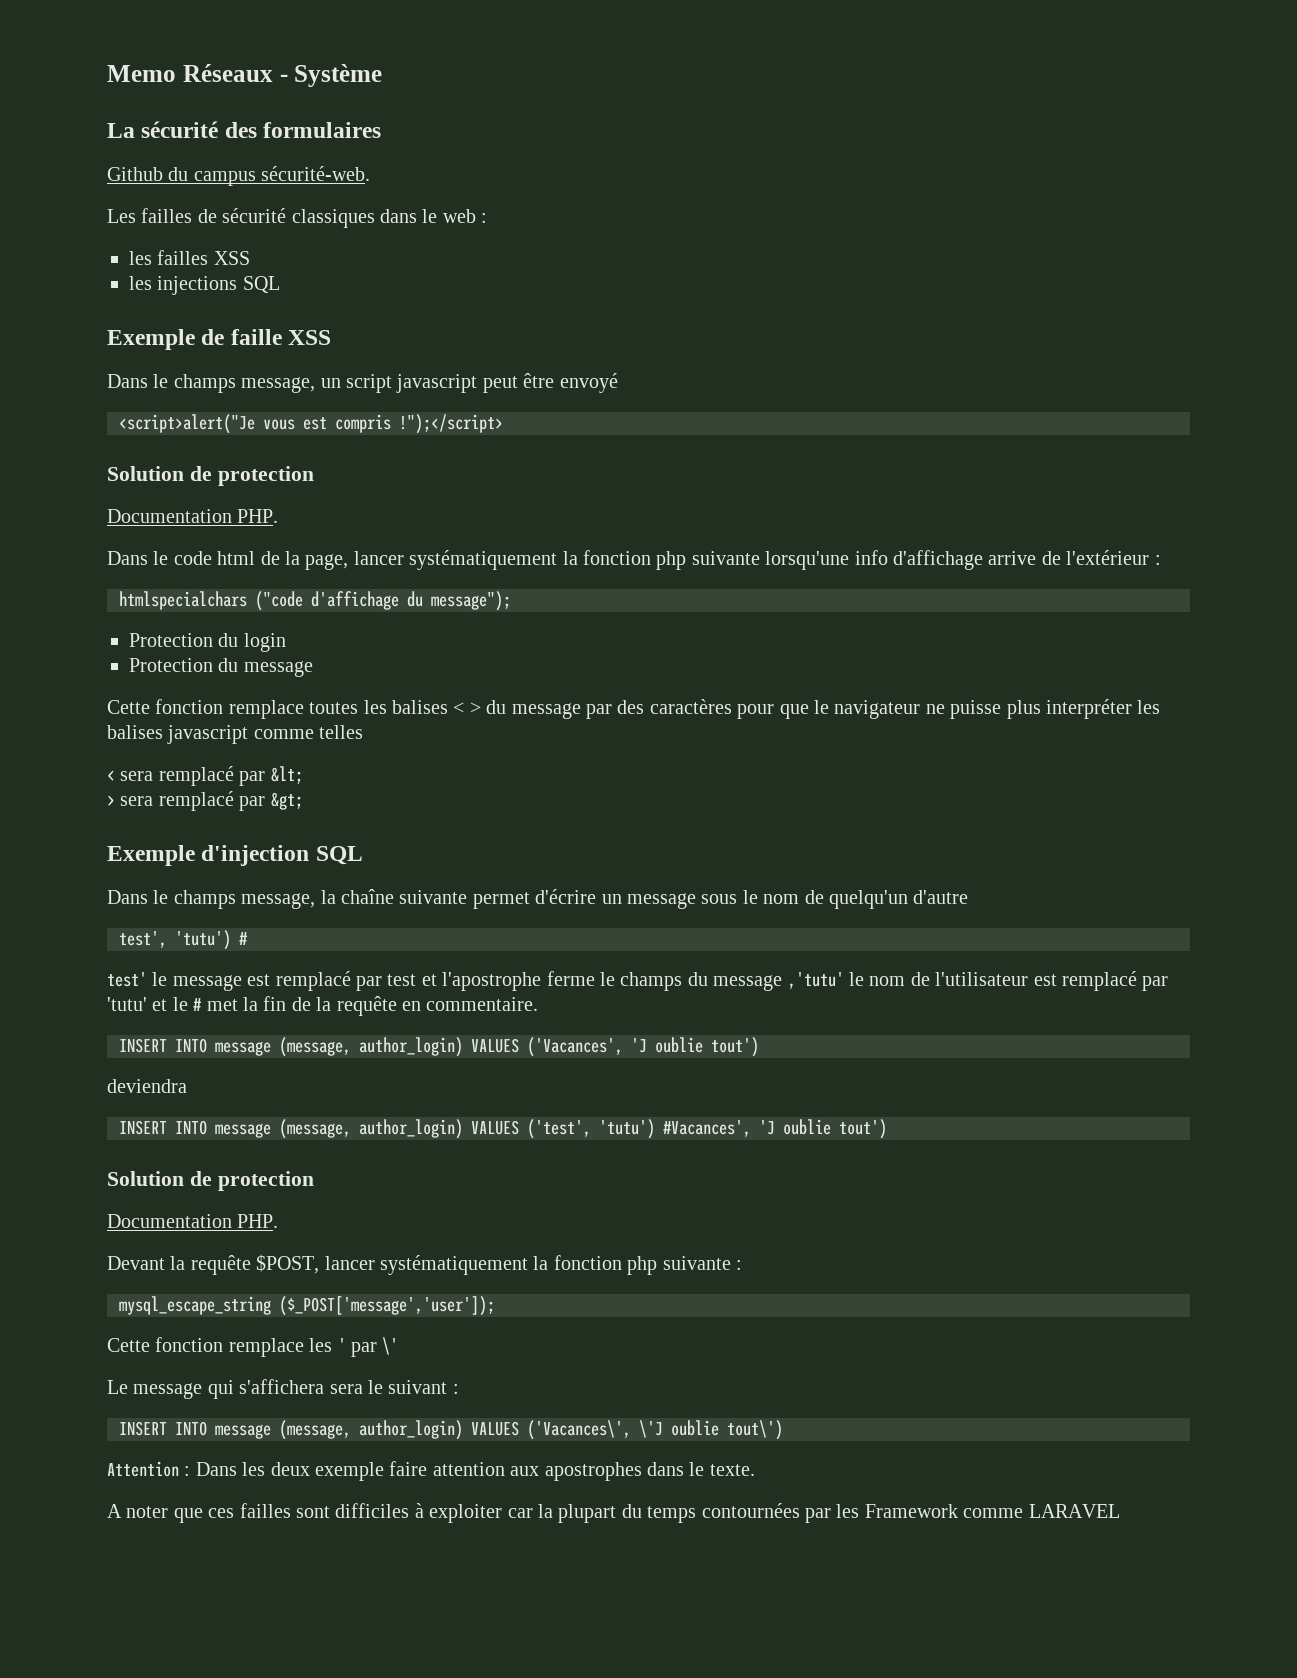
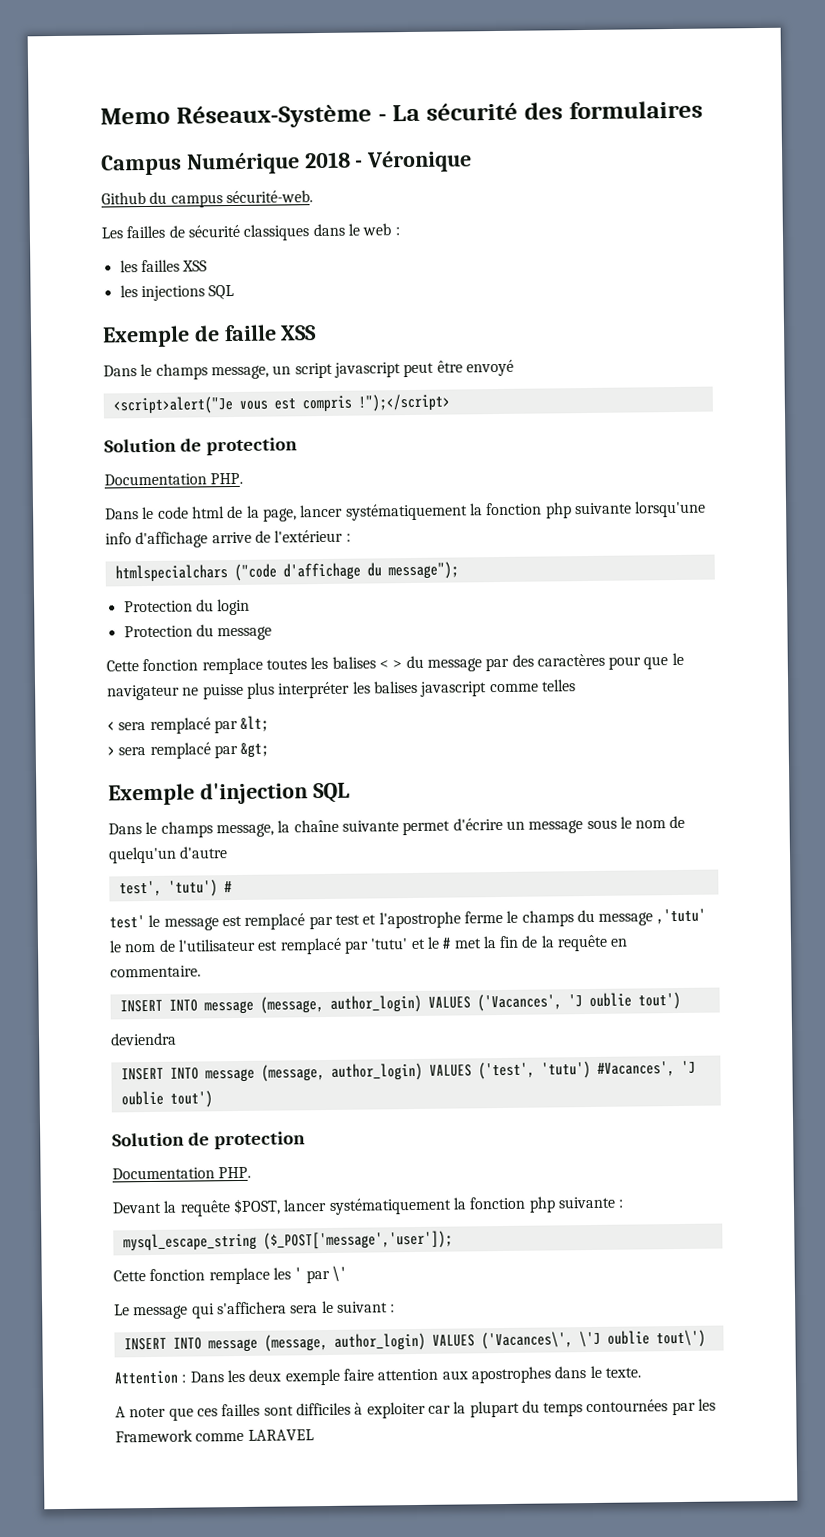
[182,64,383,87] Réseaux - Système // -> [175,104,387,129] Réseaux-Système -
(382, 130) none -> [101,150,473,176] // Campus Numérique 2018 - Véronique

